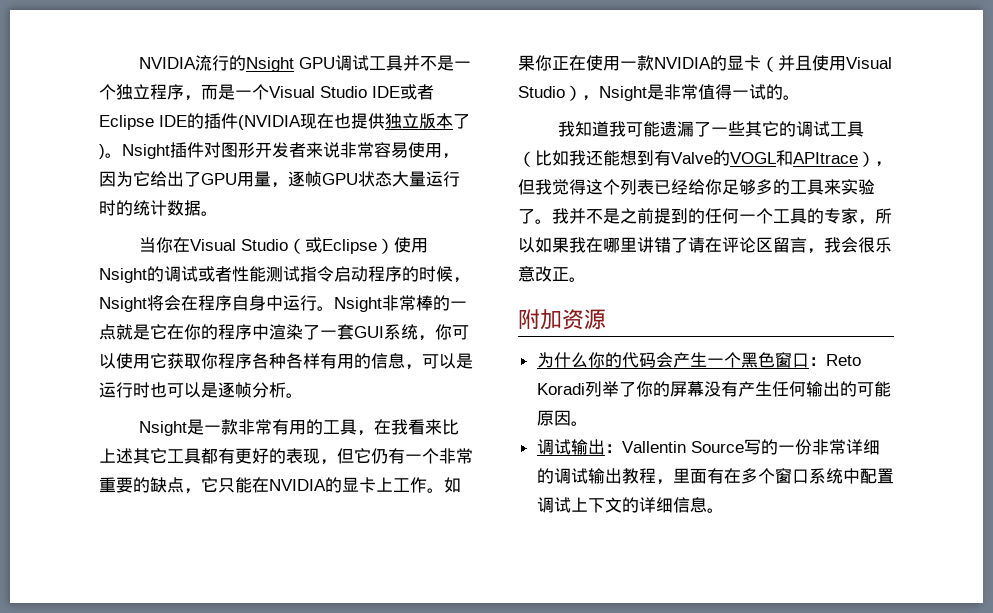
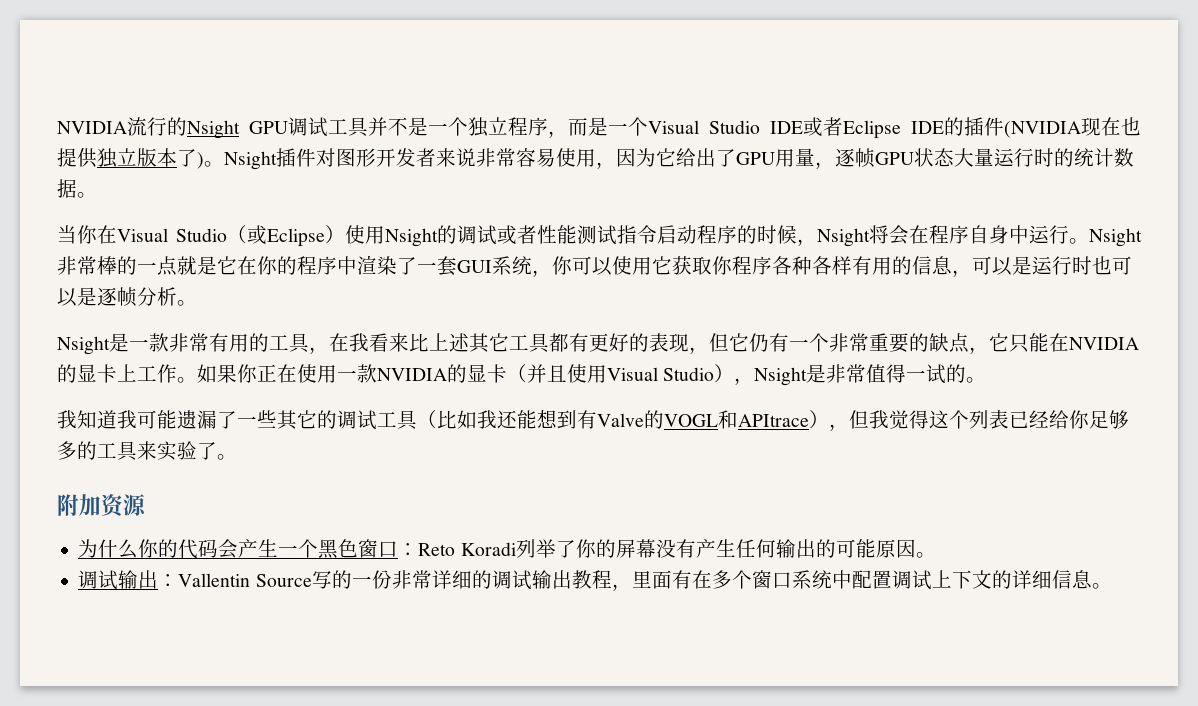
[552,208,892,225] [518,237,892,254] [518,266,586,282] 我并不是之前提到的任何一个工具的专家，所以如果我在哪里讲错了请在评论区留言，我会很乐意改正。 -> (237, 457) none

